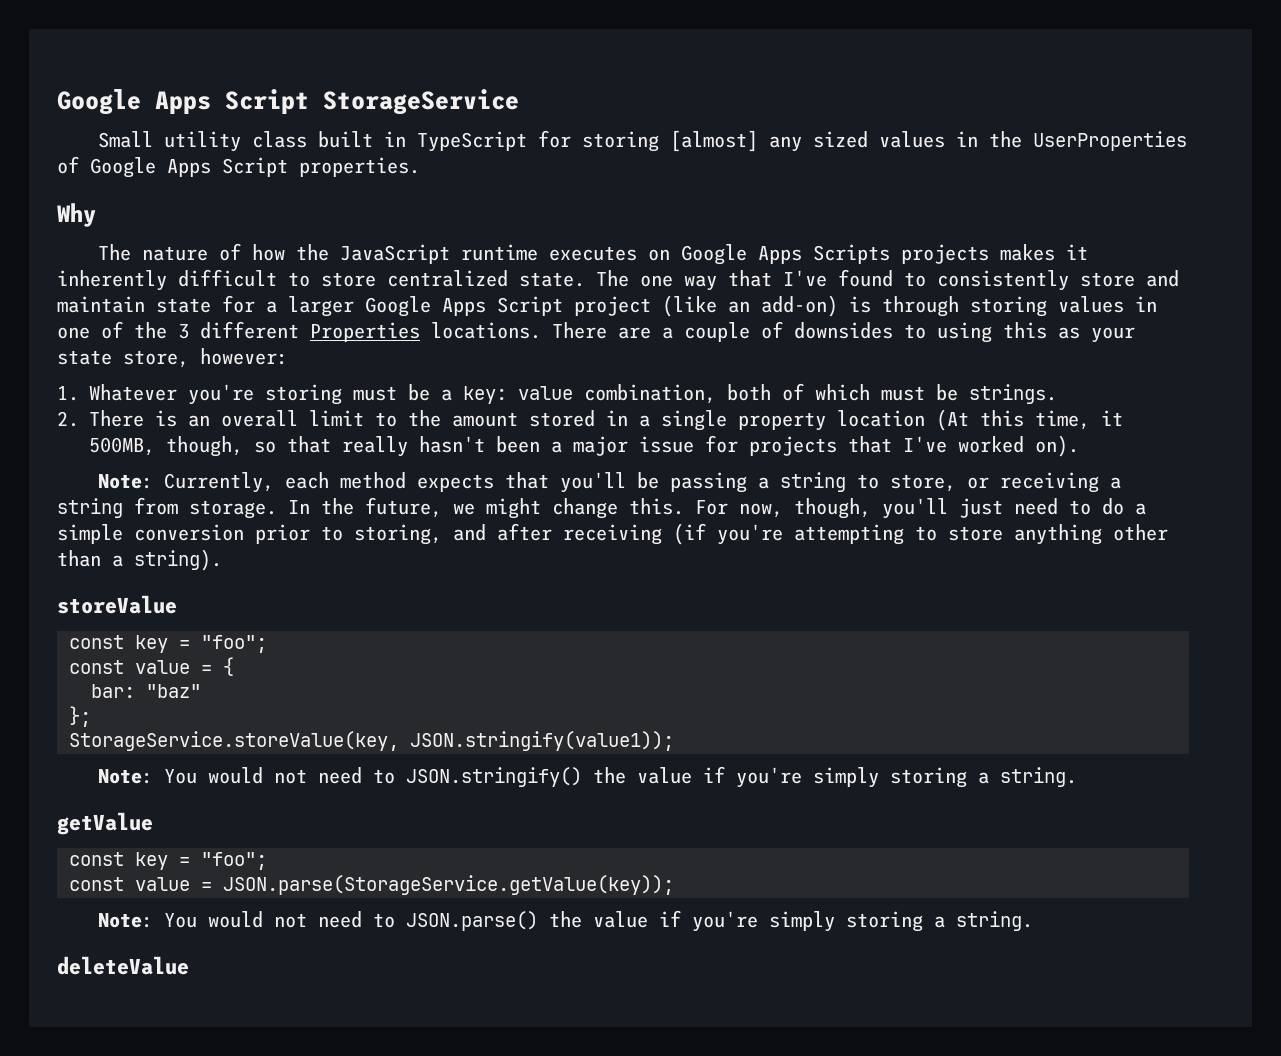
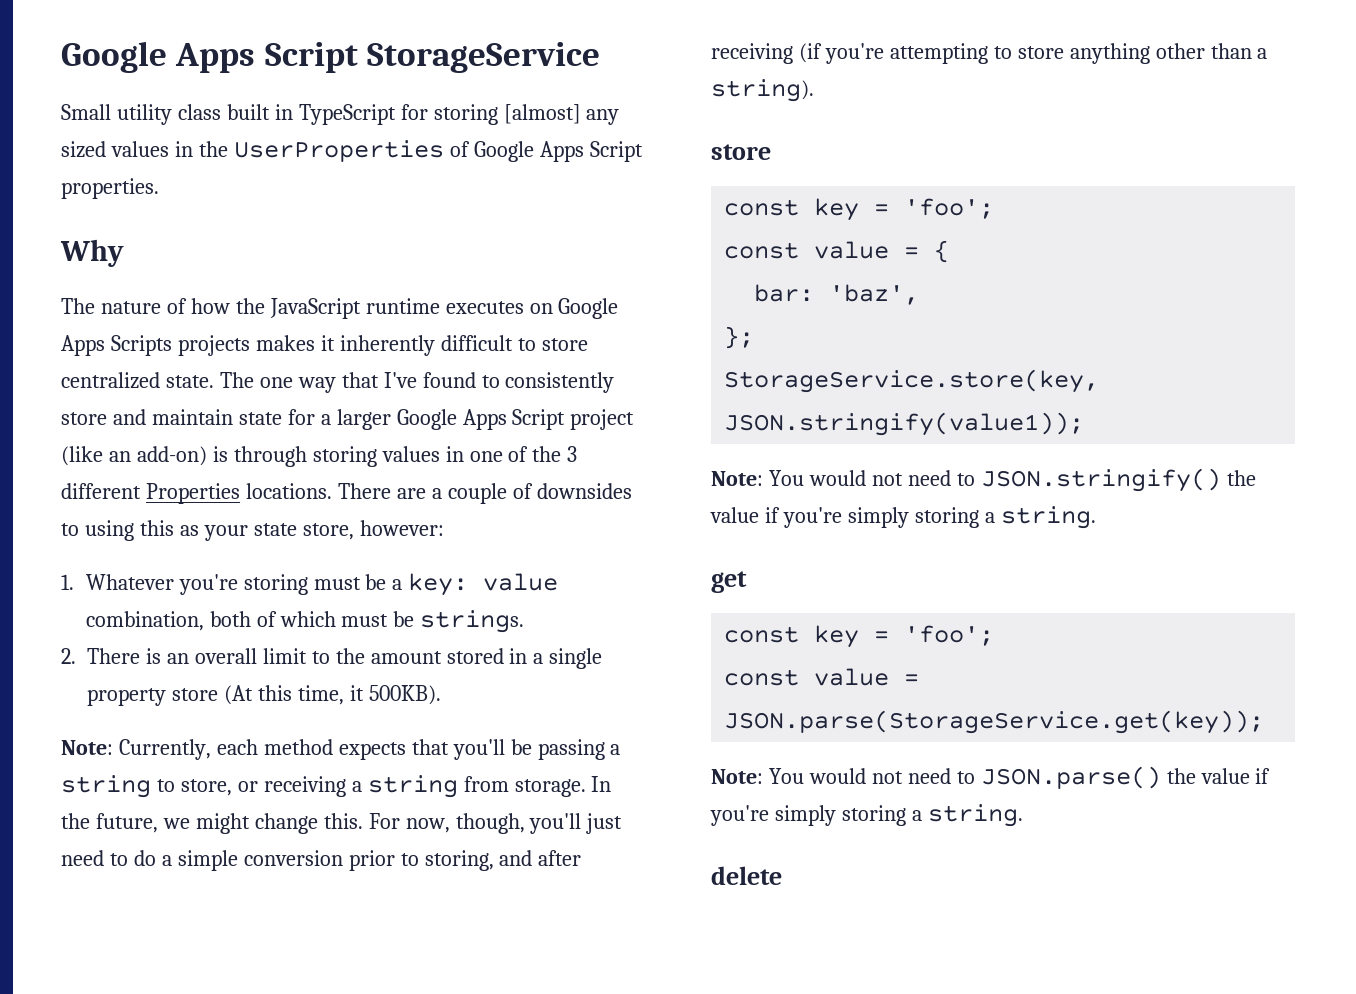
[837,410,925,427] location -> [171,688,218,701] store
[89,435,1079,457] 500MB, though, so that really hasn't been a major issue for projects that I've worked on). -> [368,685,441,705] 500KB).
[57,595,177,614] [69,635,267,653] storeValue // const key = "foo"; -> [711,144,771,160] [724,198,995,221] store // const key = 'foo';
[146,684,201,698] "baz" -> [829,284,920,305] 'baz',
[69,731,399,751] StorageService.storeValue(key, -> [724,369,1100,393] StorageService.store(key,
[57,812,153,835] [69,852,267,870] [69,875,674,895] getValue // const key = "foo"; // const value = JSON.parse(StorageService.getValue(key)); -> [711,571,747,593] [724,625,995,648] [724,668,920,686] [724,710,1265,734] get // const key = 'foo'; // const value = JSON.parse(StorageService.get(key));
[57,956,189,975] deleteValue -> [711,866,782,885] delete

